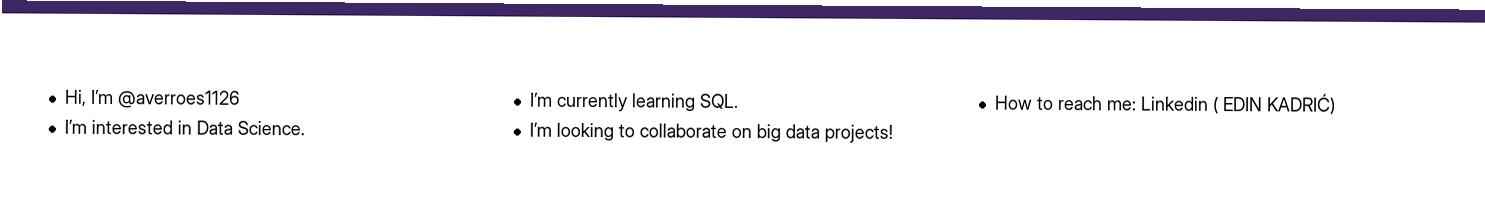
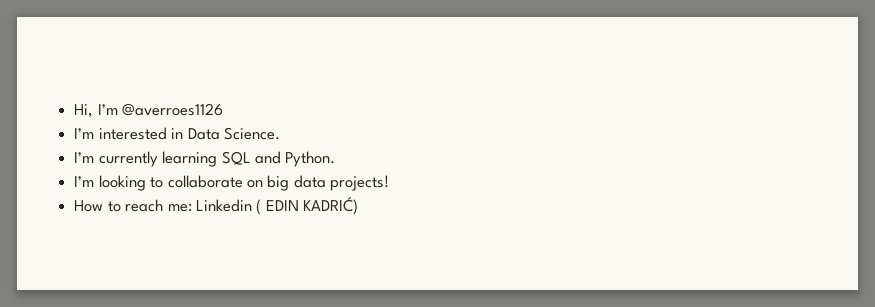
[698,93,739,110] SQL. -> [221,151,336,167] SQL and Python.

